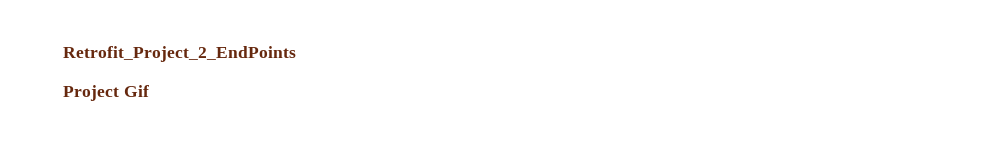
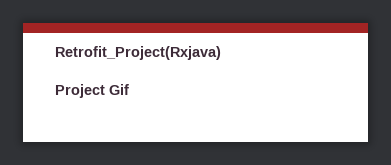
[63,46,296,62] Retrofit_Project_2_EndPoints -> [55,46,221,60] Retrofit_Project(Rxjava)

